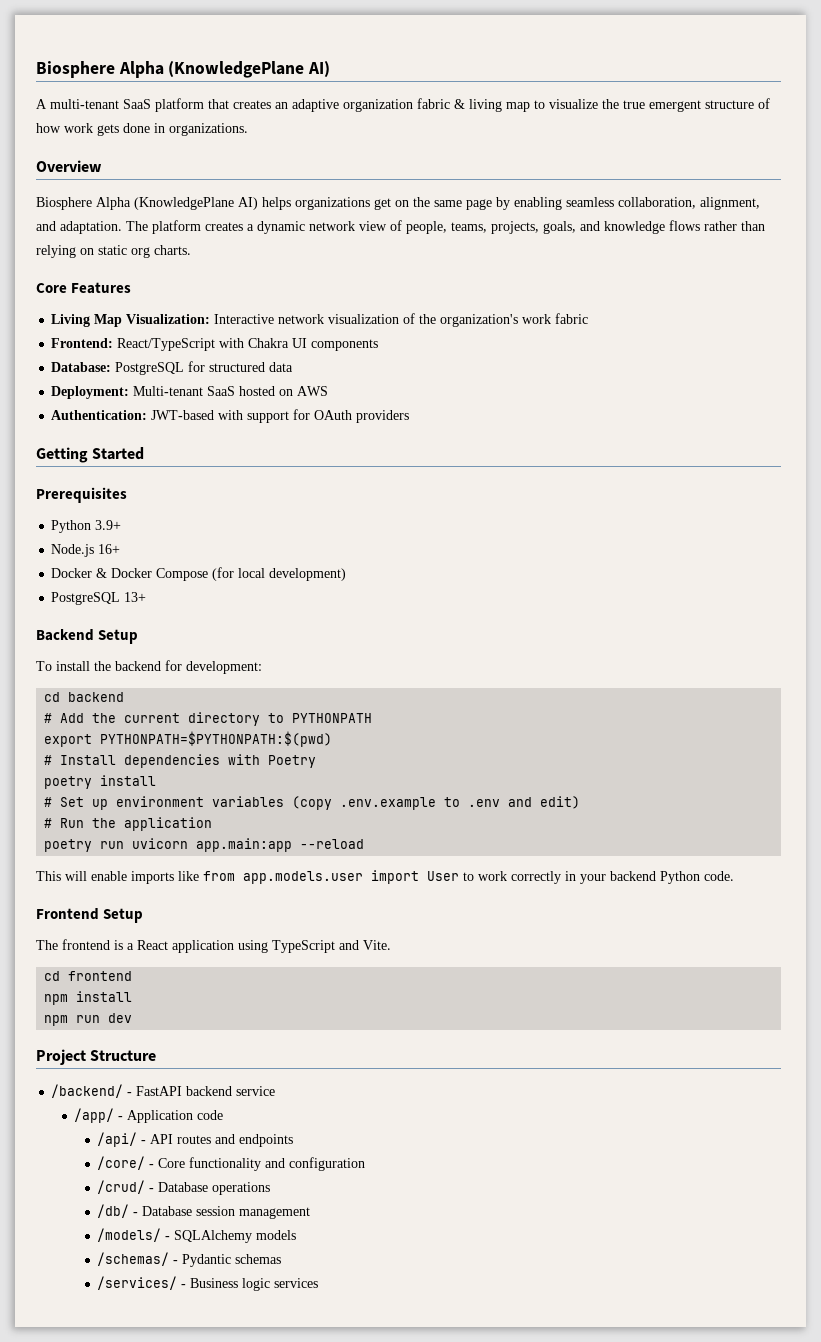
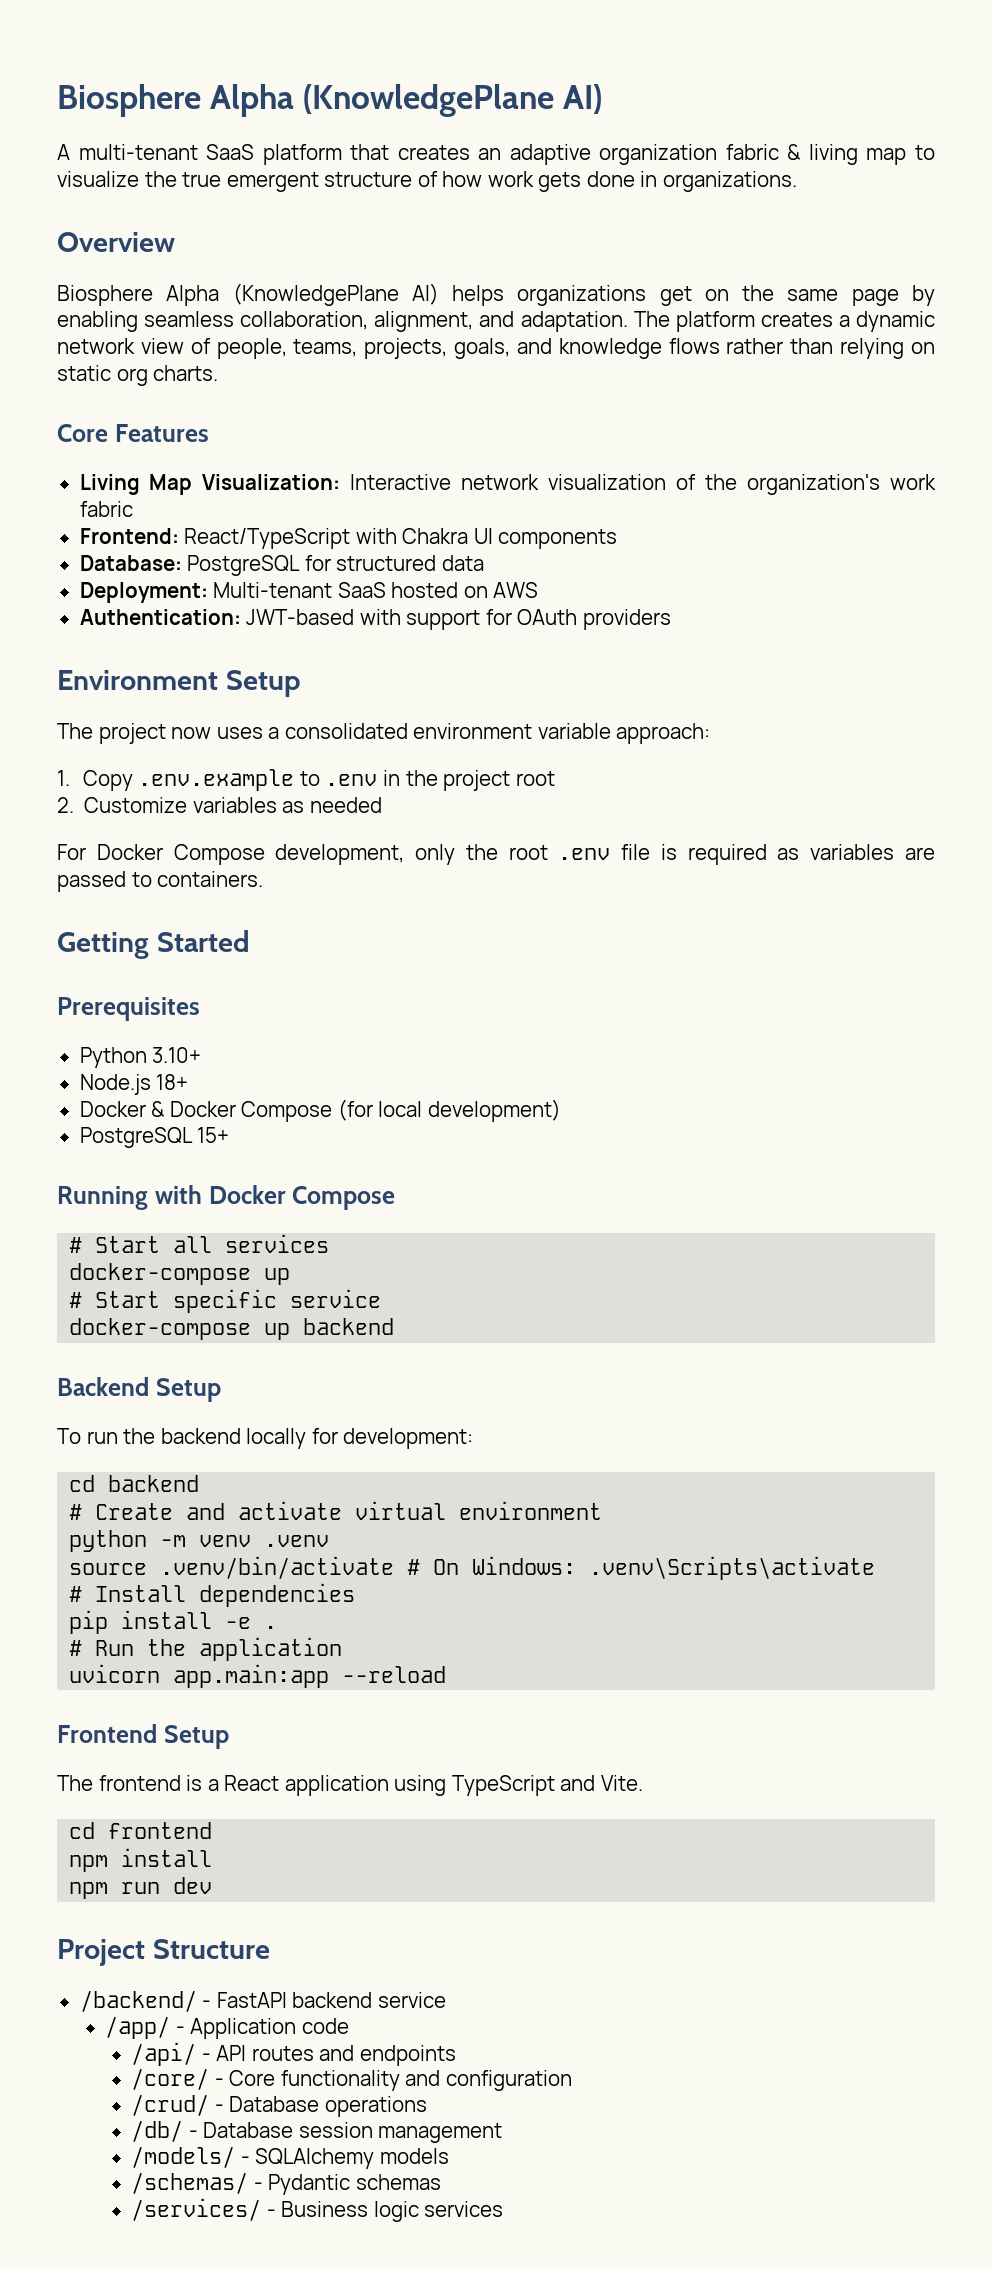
(410, 416) none -> [57,670,301,697] [57,723,711,744] [57,769,555,791] [57,797,382,813] [57,844,936,865] [57,871,264,892] // Environment Setup // The project now uses a consolidated environment variable approach: // 1. Copy .env.example to .env in the project root // 2. Customize variables as needed // For Docker Compose development, only the root .env file is required as variables are passed to containers.
[95,520,122,530] 3.9+ -> [152,1047,202,1063] 3.10+
[98,544,121,554] 16+ -> [156,1074,189,1090] 18+
[124,592,147,602] 13+ -> [197,1127,230,1143] [57,1185,396,1210] [69,1234,330,1253] [69,1263,291,1285] [69,1289,382,1313] [69,1318,395,1340] 15+ // Running with Docker Compose // # Start all services // docker-compose up // # Start specific service // docker-compose up backend
[56,661,90,671] install -> [86,1431,118,1444] run
(161, 666) none -> [246,1428,307,1449] locally
[60,712,373,726] [44,731,333,747] [44,754,317,768] [44,775,157,789] [44,796,581,810] Add the current directory to PYTHONPATH // export PYTHONPATH=$PYTHONPATH:$(pwd) // # Install dependencies with Poetry // poetry install // # Set up environment variables (copy .env.example to .env and edit) -> [95,1501,603,1520] [69,1530,330,1552] [69,1556,876,1580] [69,1583,356,1607] [69,1610,278,1634] Create and activate virtual environment // python -m venv .venv // source .venv/bin/activate # On Windows: .venv\Scripts\activate // # Install dependencies // pip install -e .
[44,839,125,852] poetry run -> (343, 1649) none
[36,870,734,884] // This will enable imports like from app.models.user import User to work correctly in your backend Python code. -> (447, 1674) none

